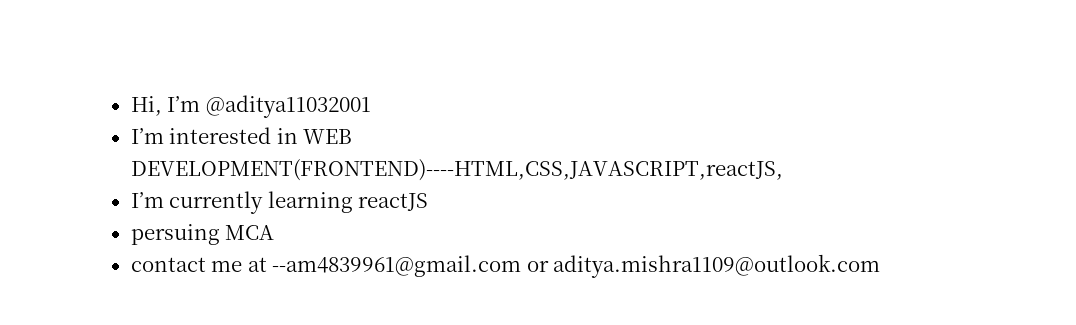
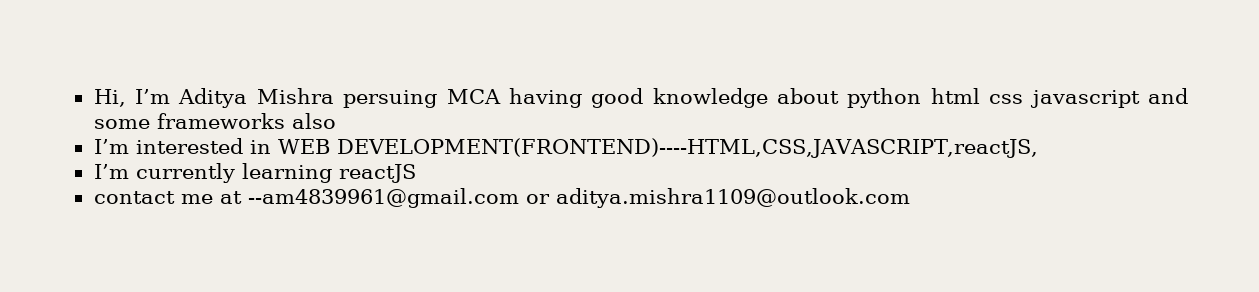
[205,95,371,118] @aditya11032001 -> [178,88,1189,108] [93,113,336,129] Aditya Mishra persuing MCA having good knowledge about python html css javascript and some frameworks also
[130,224,275,245] // persuing MCA -> (416, 173) none

